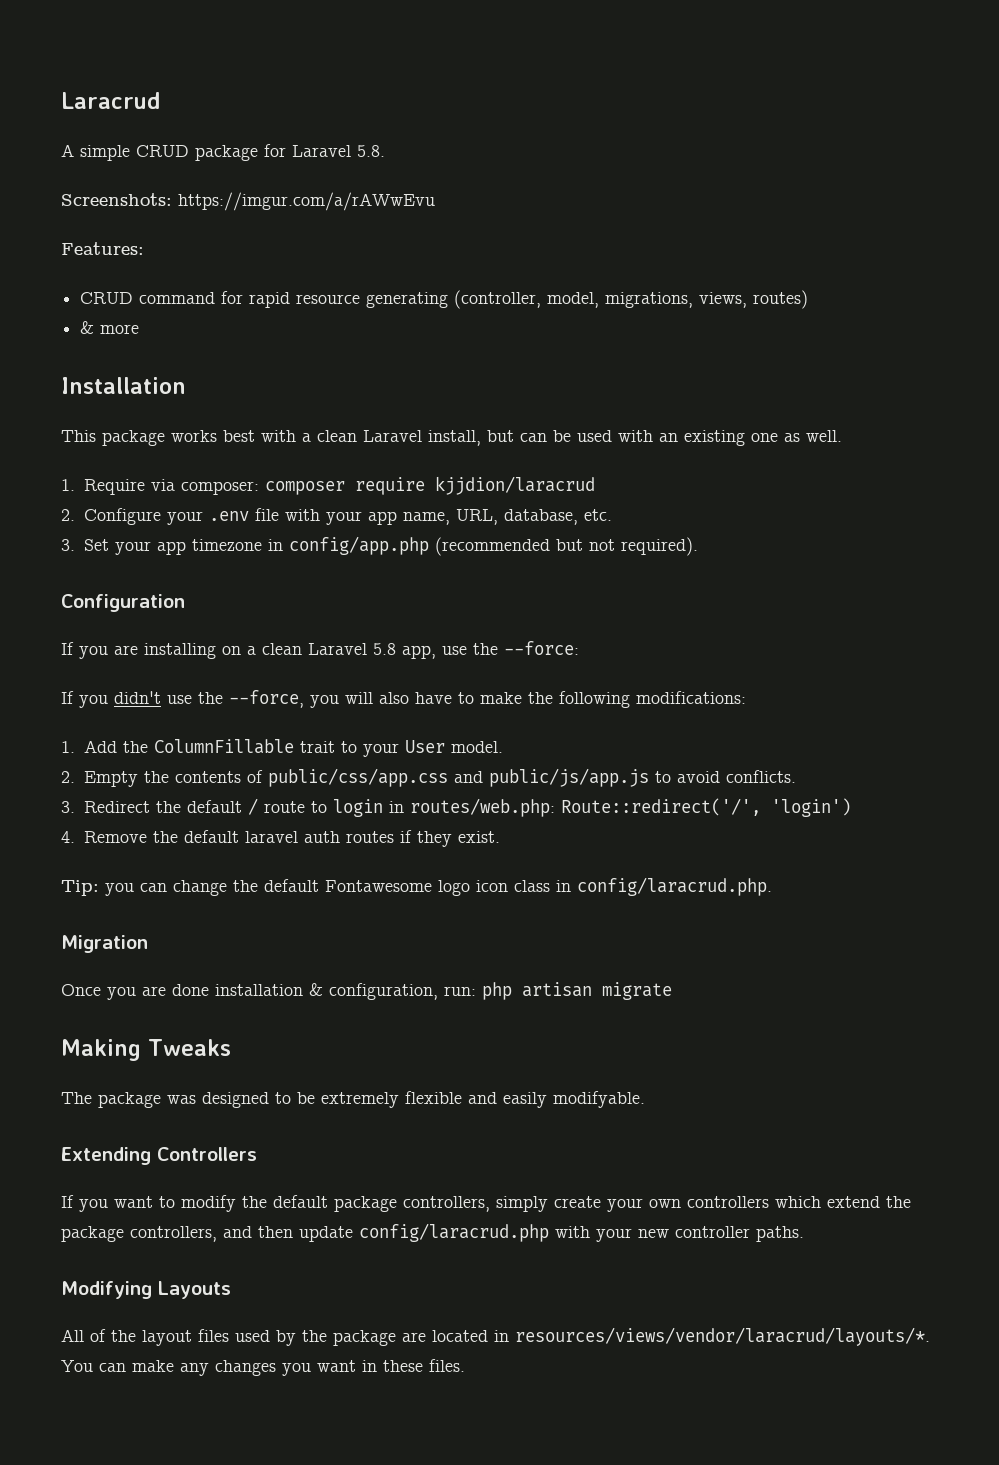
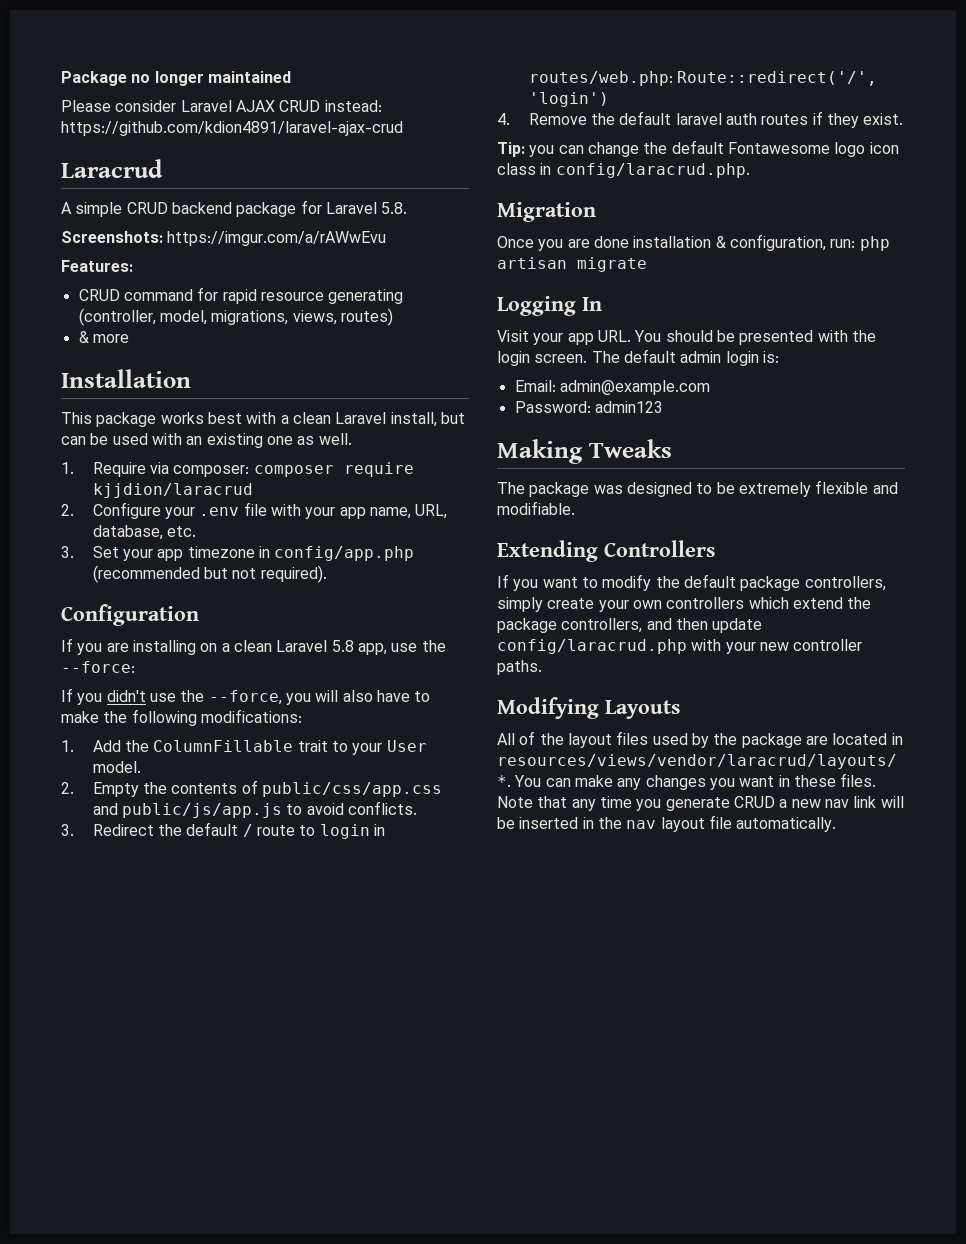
(61, 100) none -> [61,71,291,86] [61,100,382,112] [61,121,403,136] Package no longer maintained // Please consider Laravel AJAX CRUD instead: https://github.com/kdion4891/laravel-ajax-crud //
(189, 151) none -> [171,202,232,214] backend
(672, 991) none -> [497,296,602,316] [497,330,876,345] [497,349,779,366] [514,380,710,395] [514,401,663,413] // Logging In // Visit your app URL. You should be presented with the login screen. The default admin login is: // Email: admin@example.com // Password: admin123
[503,1091,645,1108] easily modifyable. -> [497,501,575,515] modifiable.
(465, 1365) none -> [497,796,904,811] [497,815,837,832] Note that any time you generate CRUD a new nav link will be inserted in the nav layout file automatically.

